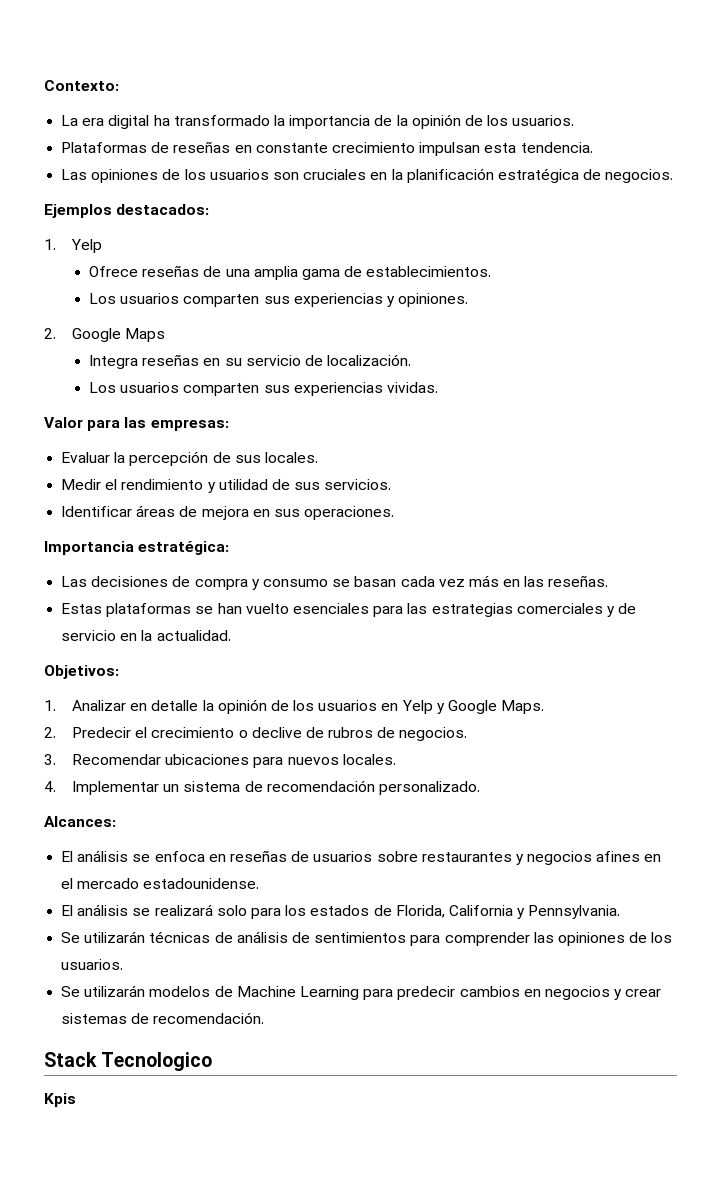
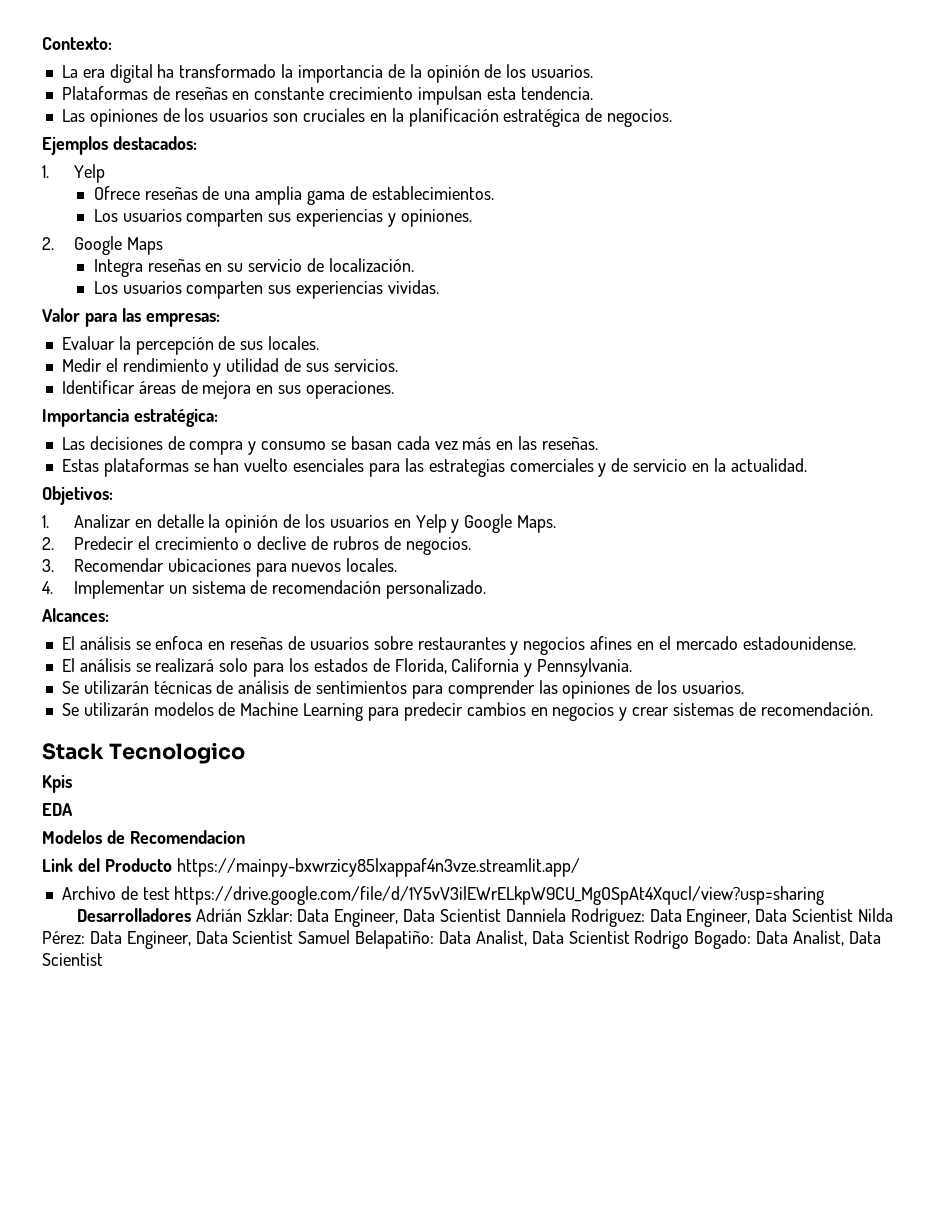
(76, 1100) none -> [42,803,73,816] [42,830,245,844] [42,858,580,877] [61,886,825,905] [76,908,893,927] [42,930,881,949] [42,953,103,966] // EDA // Modelos de Recomendacion // Link del Producto https://mainpy-bxwrzicy85lxappaf4n3vze.streamlit.app/ // Archivo de test https://drive.google.com/file/d/1Y5vV3ilEWrELkpW9CU_MgOSpAt4Xqucl/view?usp=sharing // Desarrolladores Adrián Szklar: Data Engineer, Data Scientist Danniela Rodriguez: Data Engineer, Data Scientist Nilda Pérez: Data Engineer, Data Scientist Samuel Belapatiño: Data Analist, Data Scientist Rodrigo Bogado: Data Analist, Data Scientist

